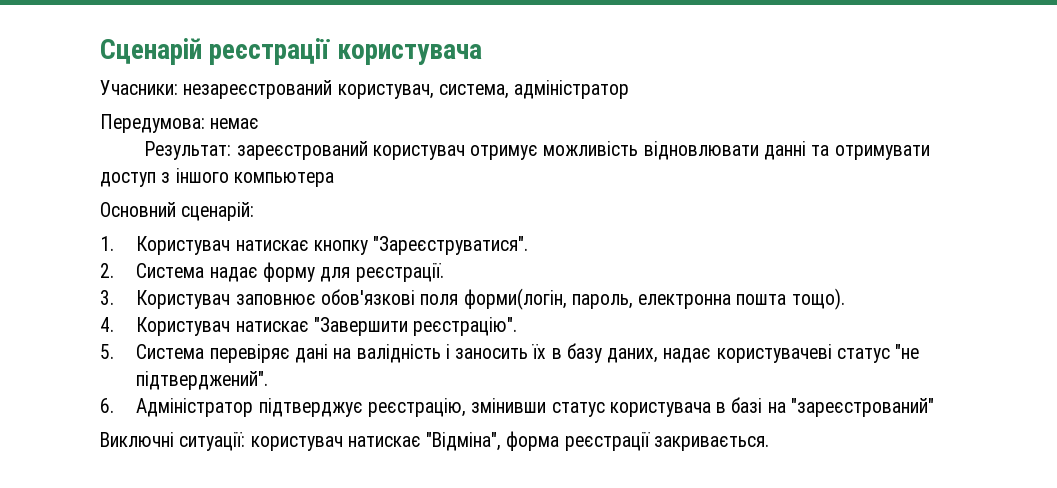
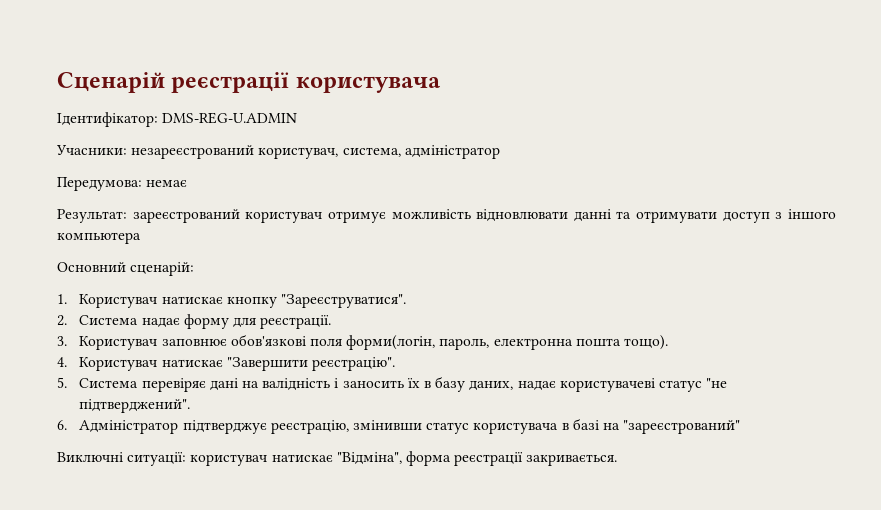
(482, 54) none -> [57,112,298,127] // Ідентифікатор: DMS-REG-U.ADMIN

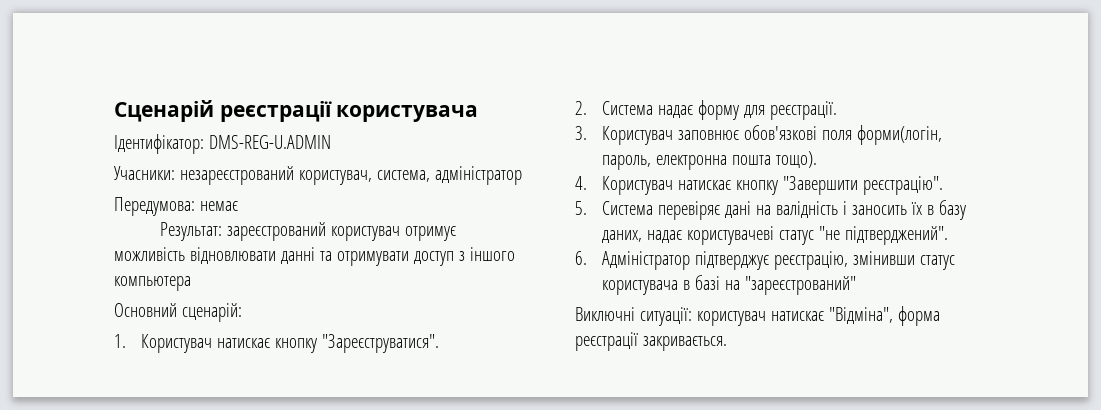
(223, 363) none -> [735,180,778,195] кнопку

